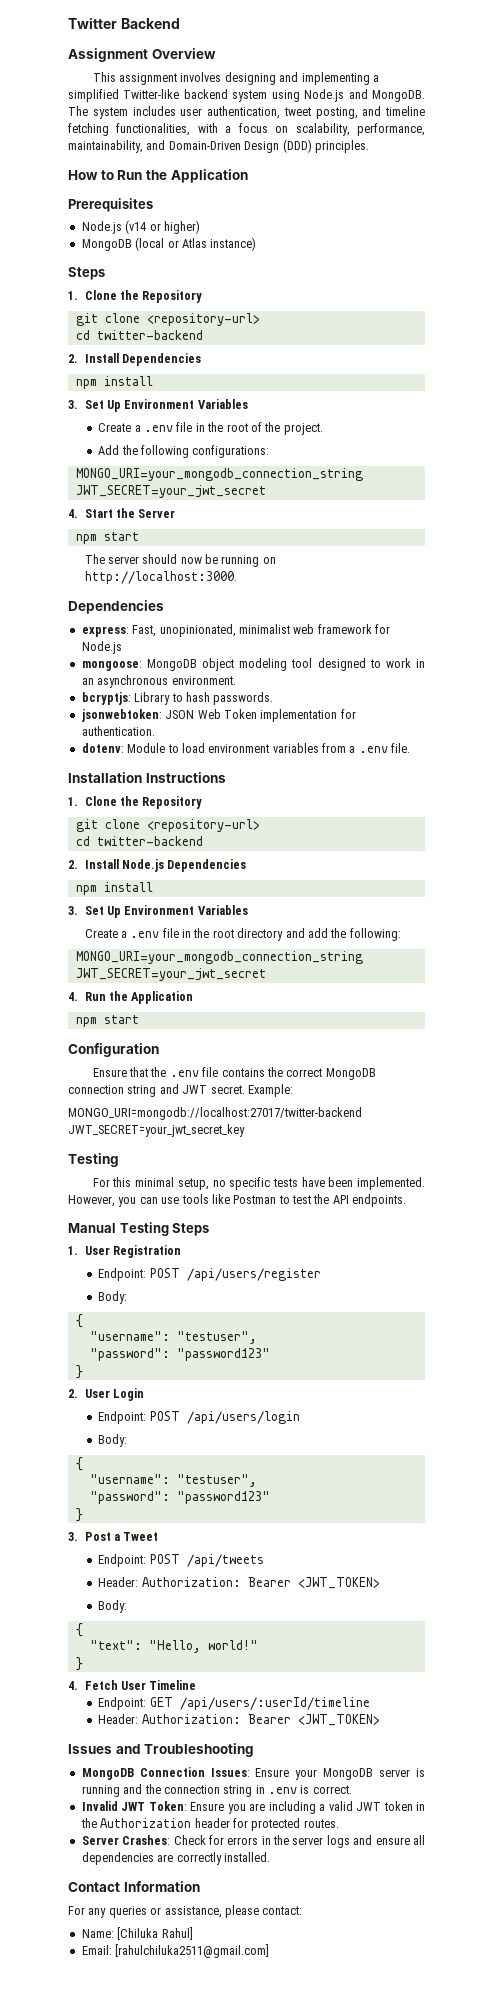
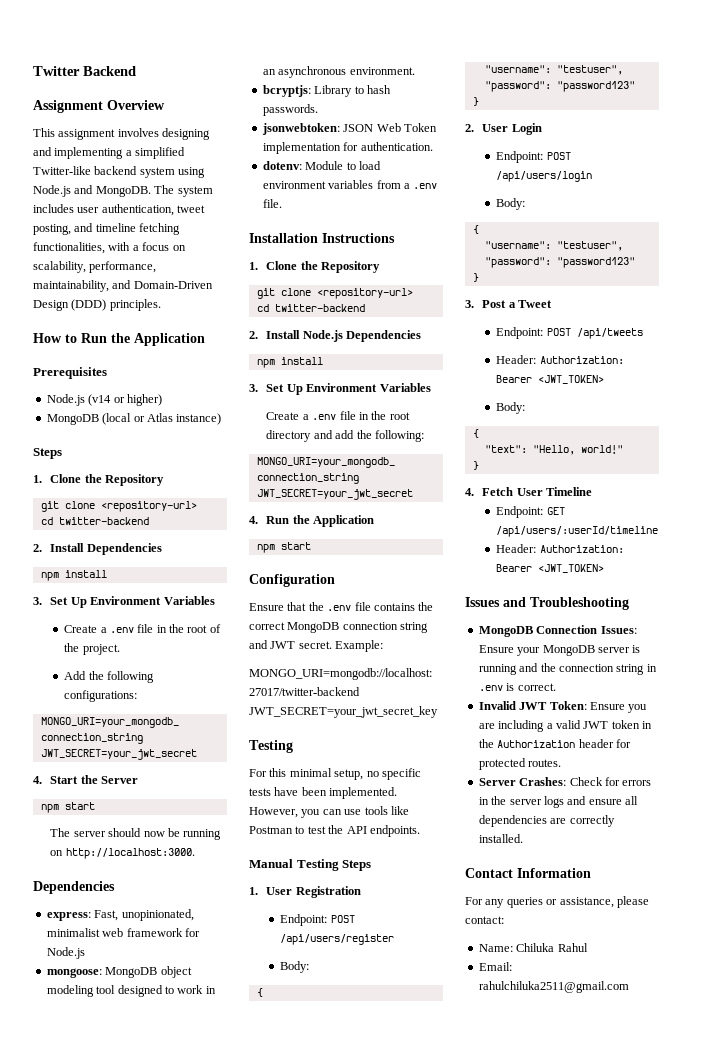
[117,1927,193,1940] [Chiluka Rahul] -> [516,943,588,952] Chiluka Rahul
[115,1944,270,1958] [rahulchiluka2511@gmail.com] -> [478,981,629,993] rahulchiluka2511@gmail.com

